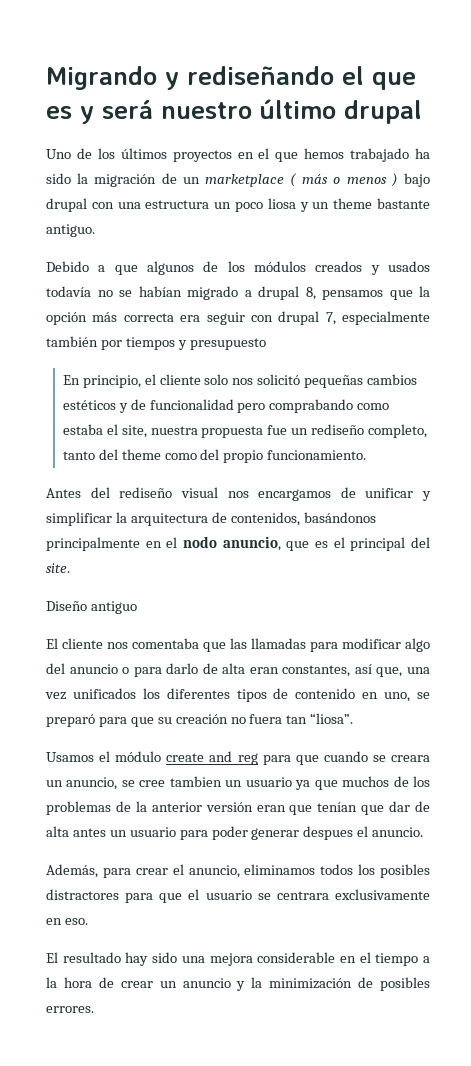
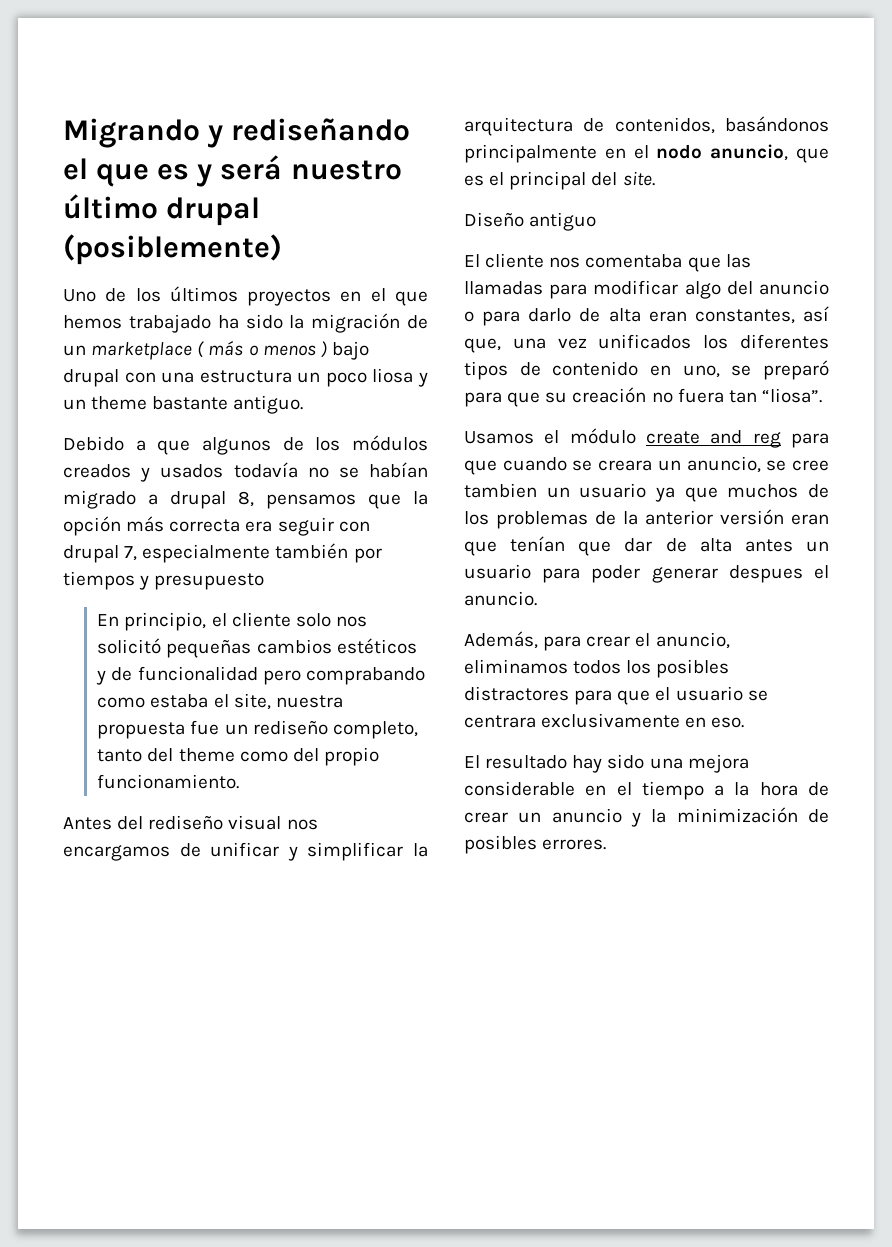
(422, 112) none -> [63,234,282,265] (posiblemente)

